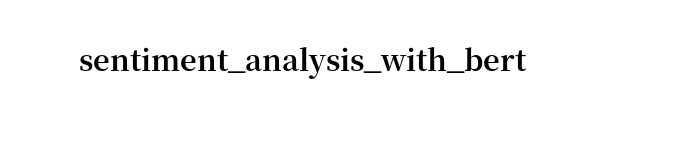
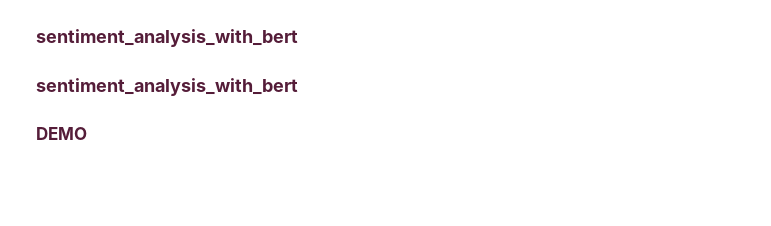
[79,47,527,79] sentiment_analysis_with_bert -> [36,29,298,47] [36,78,298,96] [36,127,87,140] sentiment_analysis_with_bert // sentiment_analysis_with_bert // DEMO

